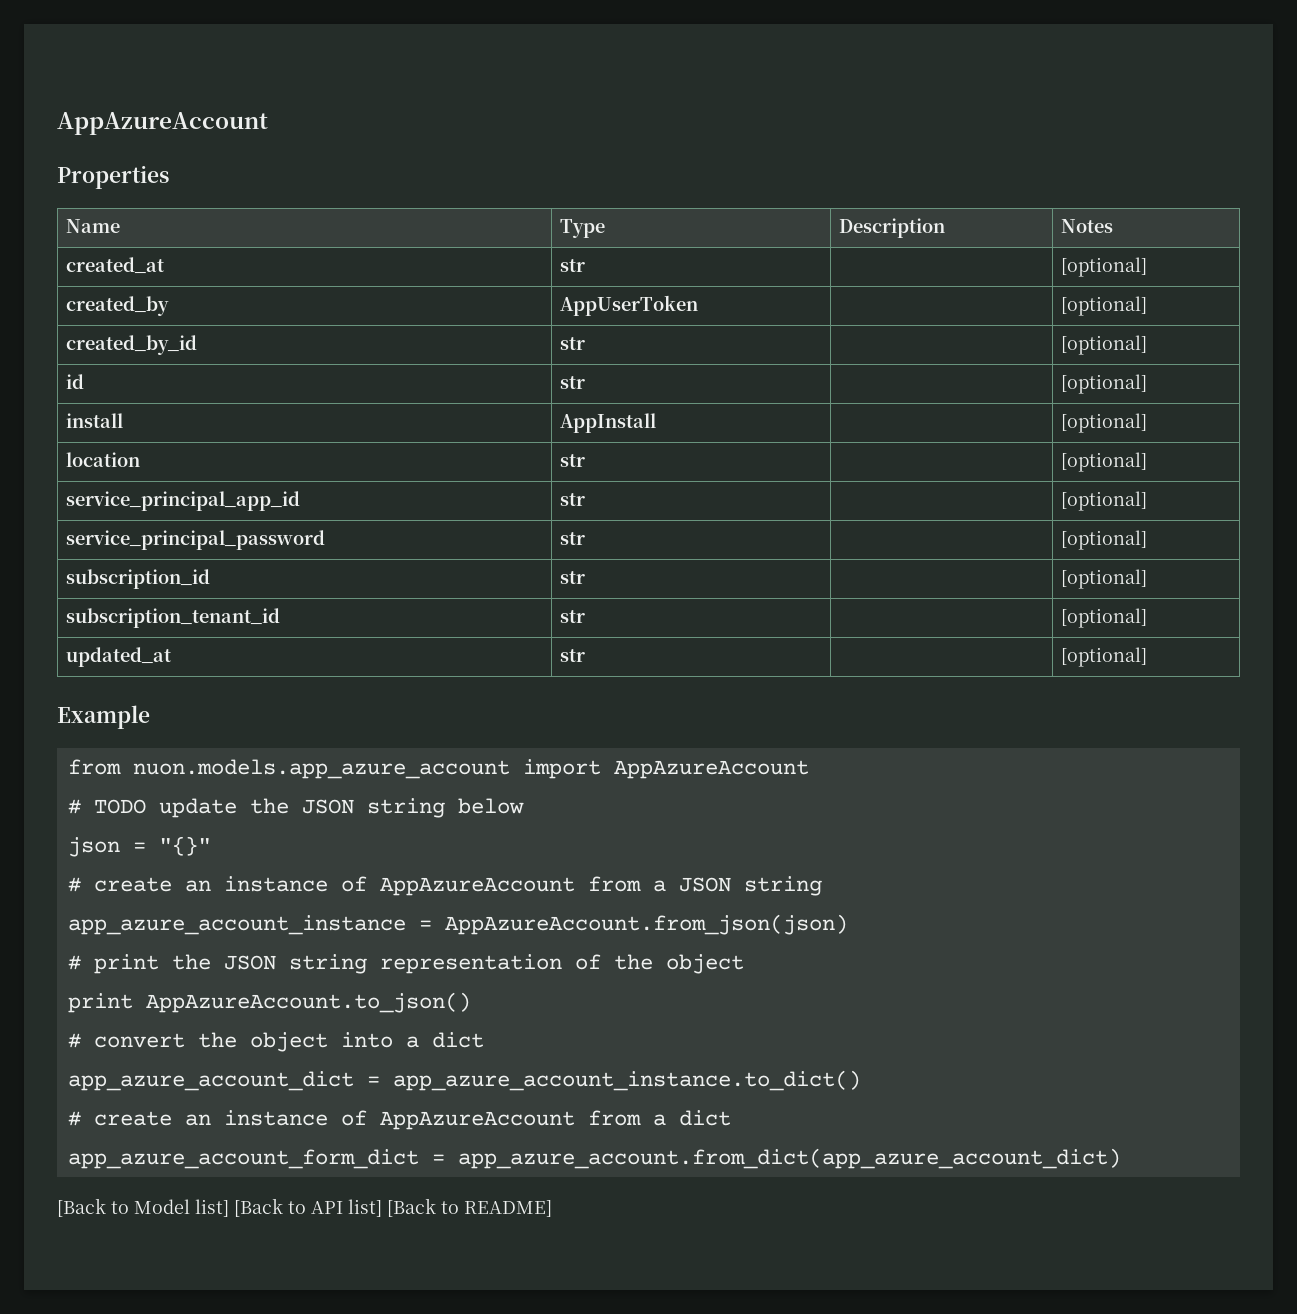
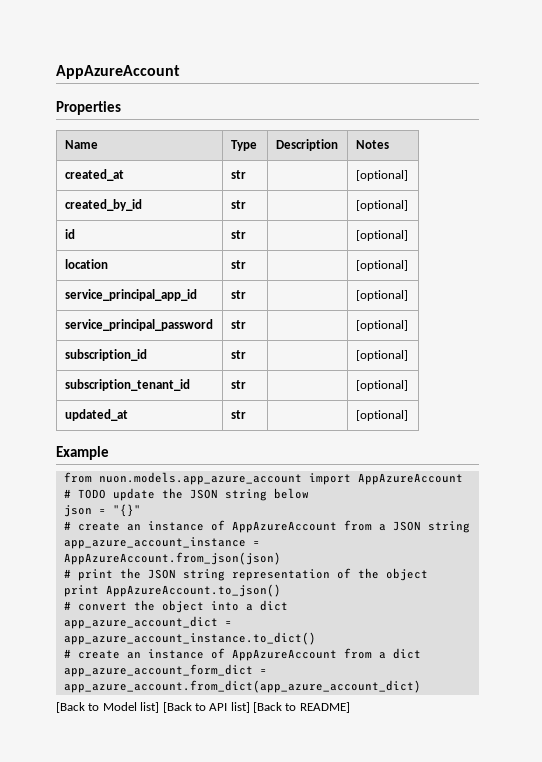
[65,296,169,316] [559,295,698,316] [1060,296,1147,316] // created_by | AppUserToken | | [optional] -> (408, 175) none
[65,413,123,428] [559,413,656,433] [1060,413,1147,433] // install | AppInstall | | [optional] -> (408, 235) none

